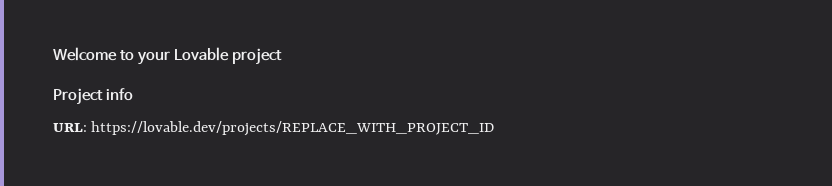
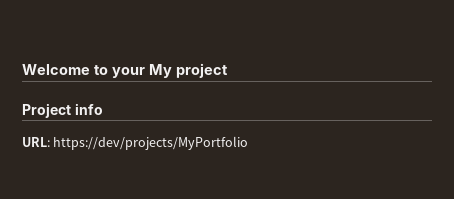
[174,47,230,61] Lovable -> [148,64,172,78] My
[91,121,495,136] https://lovable.dev/projects/REPLACE_WITH_PROJECT_ID -> [53,136,249,150] https://dev/projects/MyPortfolio

